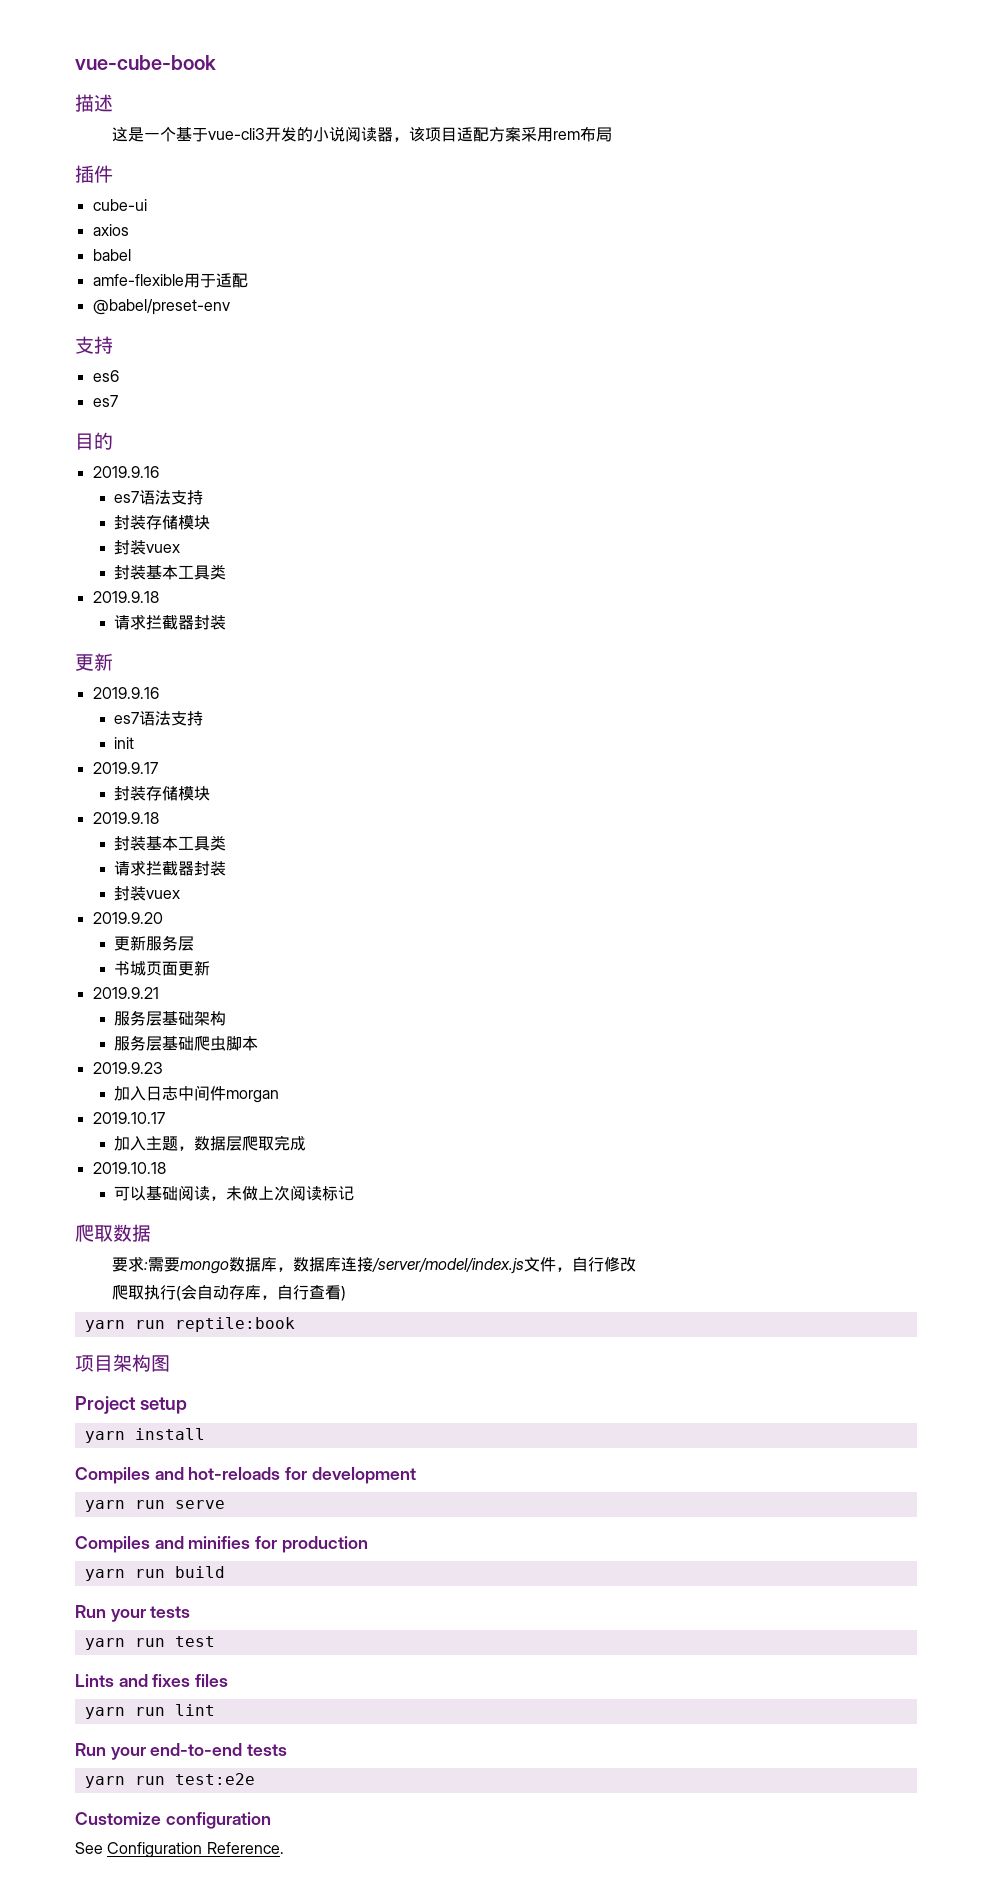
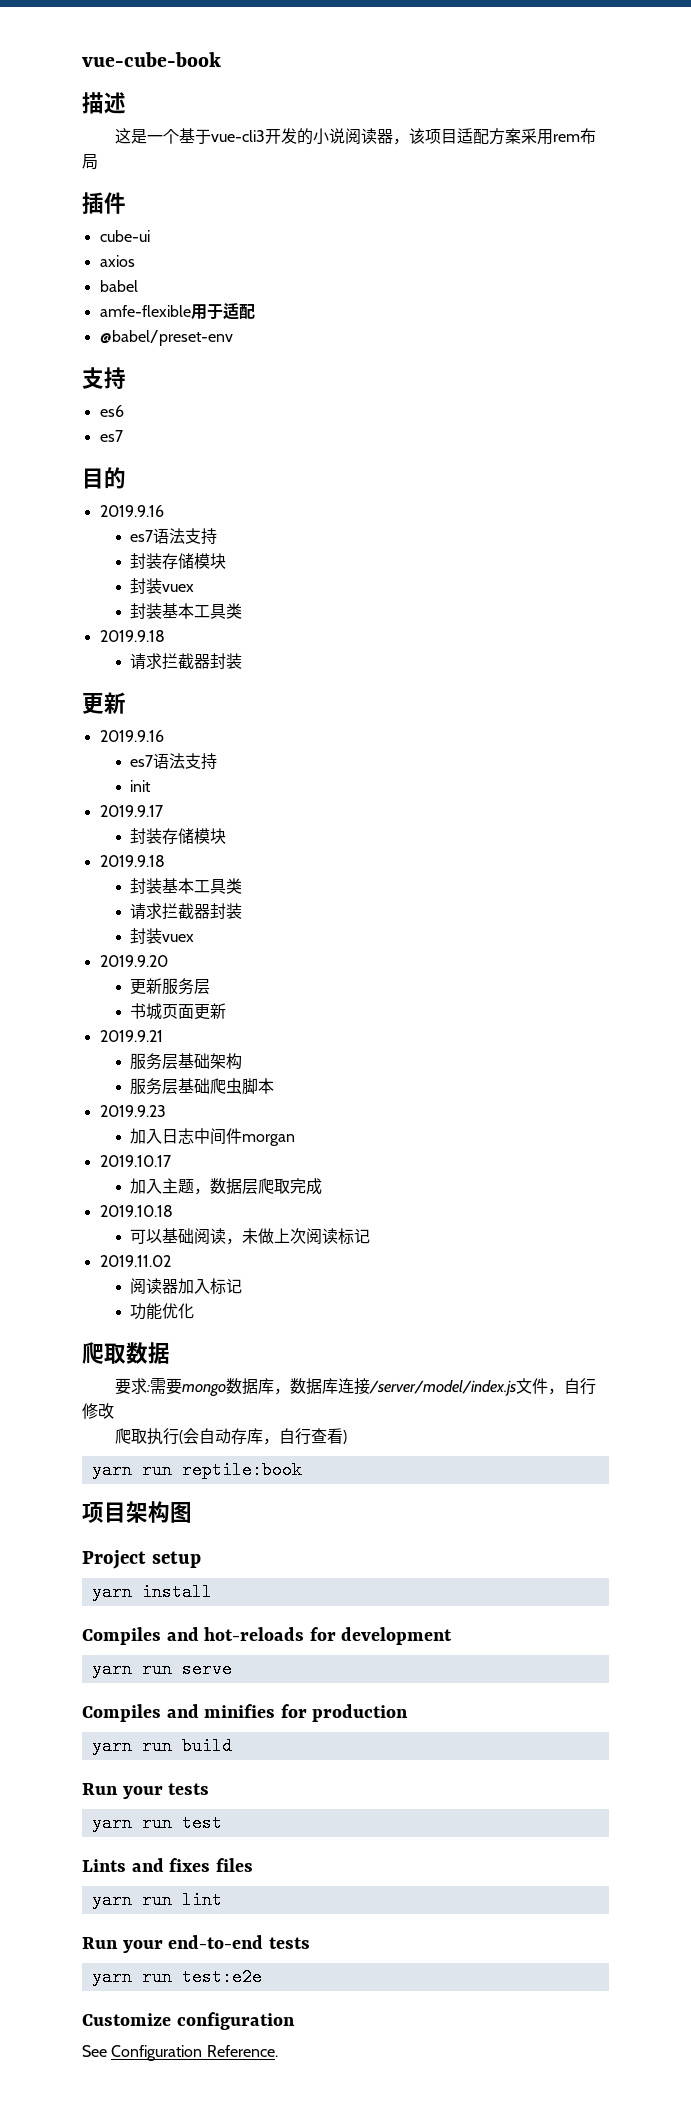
(354, 1193) none -> [99,1255,171,1267] [130,1278,243,1295] [130,1303,195,1320] // 2019.11.02 // 阅读器加入标记 // 功能优化

